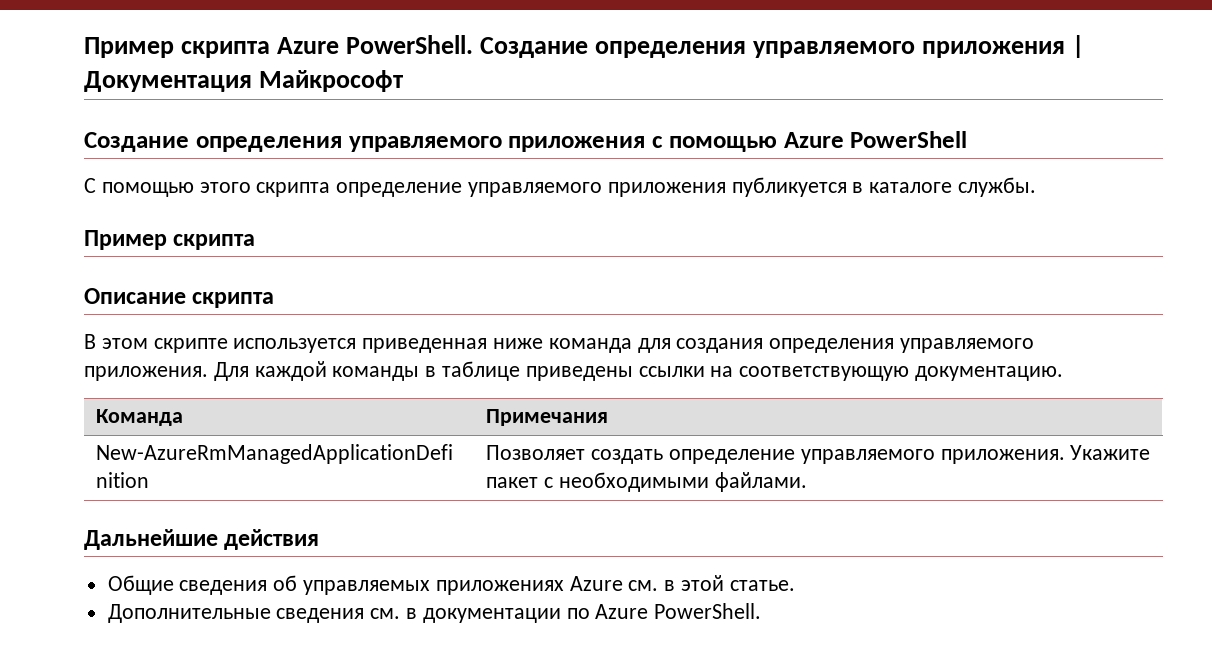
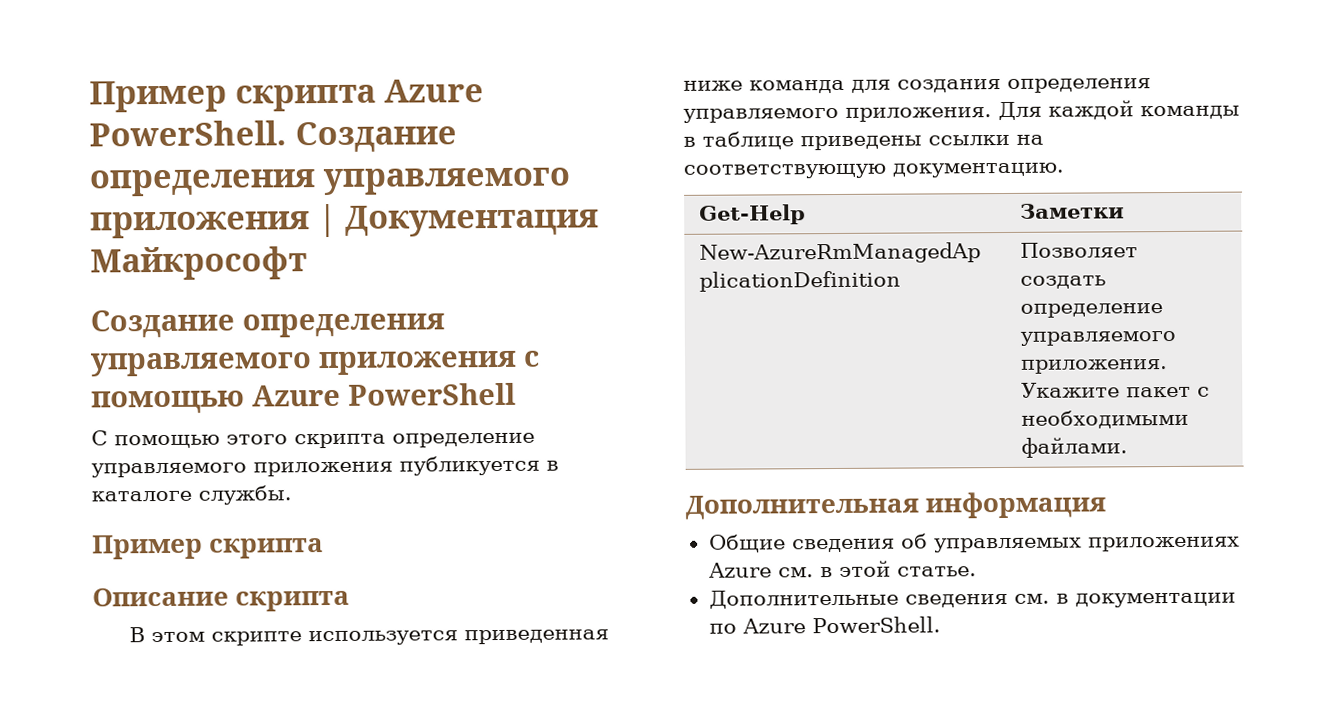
[96,409,184,426] [486,409,609,426] Команда | Примечания -> [699,204,807,225] [1020,203,1126,219] Get-Help | Заметки
[84,529,320,550] Дальнейшие действия -> [685,491,1107,520] Дополнительная информация

